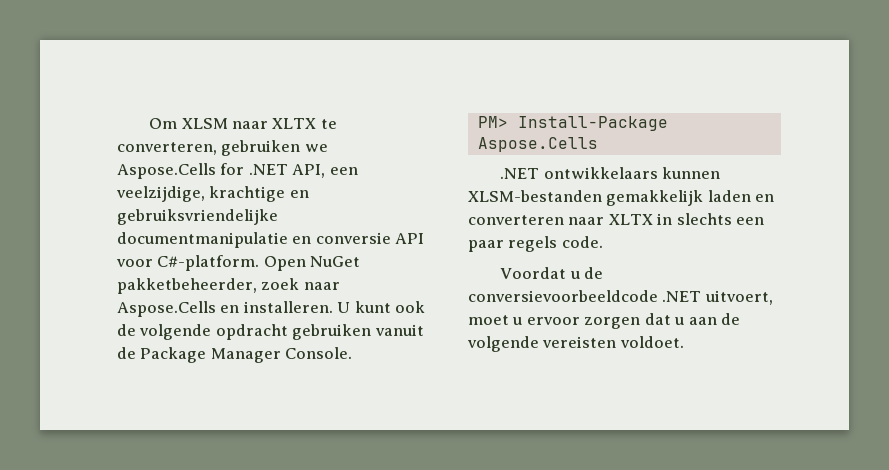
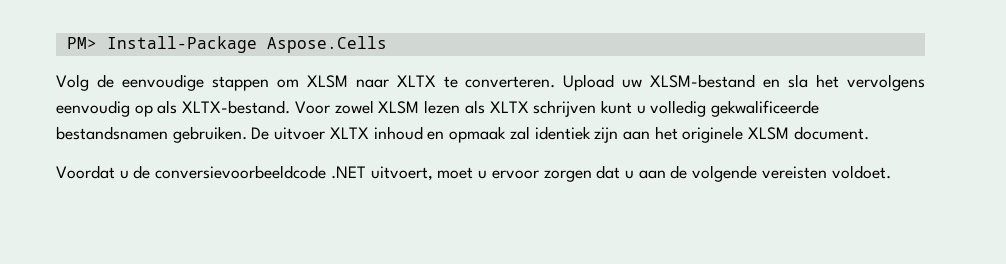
[149,118,337,129] [117,140,328,156] [117,163,358,179] [116,186,309,202] [117,209,278,225] [117,232,425,248] [116,255,361,271] [117,278,340,294] [117,301,426,317] [117,324,424,340] [117,347,353,363] [477,116,668,131] [477,137,598,152] [500,167,721,179] [468,190,775,206] [468,213,765,225] [468,236,603,252] Om XLSM naar XLTX te converteren, gebruiken we Aspose.Cells for .NET API, een veelzijdige, krachtige en gebruiksvriendelijke documentmanipulatie en conversie API voor C#-platform. Open NuGet pakketbeheerder, zoek naar Aspose.Cells en installeren. U kunt ook de volgende opdracht gebruiken vanuit de Package Manager Console. // PM> Install-Package Aspose.Cells // .NET ontwikkelaars kunnen XLSM-bestanden gemakkelijk laden en converteren naar XLTX in slechts een paar regels code. -> [66,36,387,53] [56,74,925,91] [56,100,820,117] [56,126,869,143] PM> Install-Package Aspose.Cells // Volg de eenvoudige stappen om XLSM naar XLTX te converteren. Upload uw XLSM-bestand en sla het vervolgens eenvoudig op als XLTX-bestand. Voor zowel XLSM lezen als XLTX schrijven kunt u volledig gekwalificeerde bestandsnamen gebruiken. De uitvoer XLTX inhoud en opmaak zal identiek zijn aan het originele XLSM document.

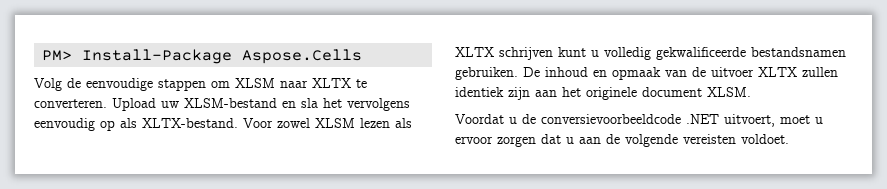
[274,127,369,140] uitvoer XLTX -> (540, 72) none
[509,126,530,140] zal -> [665,67,838,77] van de uitvoer XLTX zullen
[748,126,869,140] XLSM document. -> [642,87,751,97] document XLSM.

